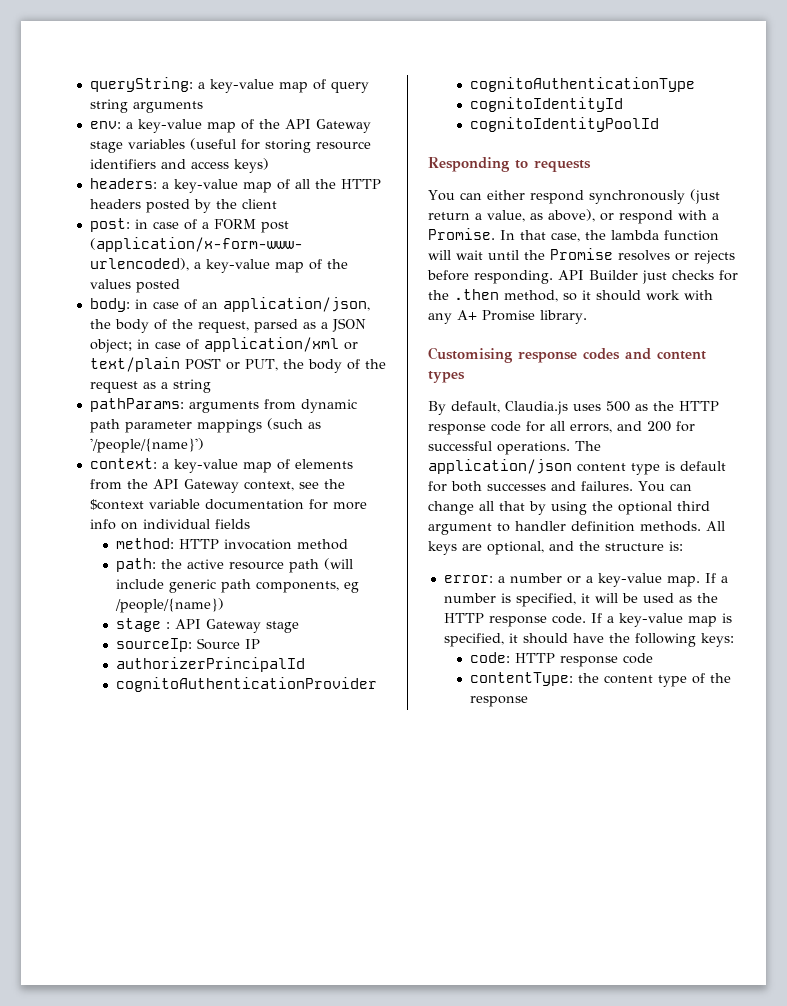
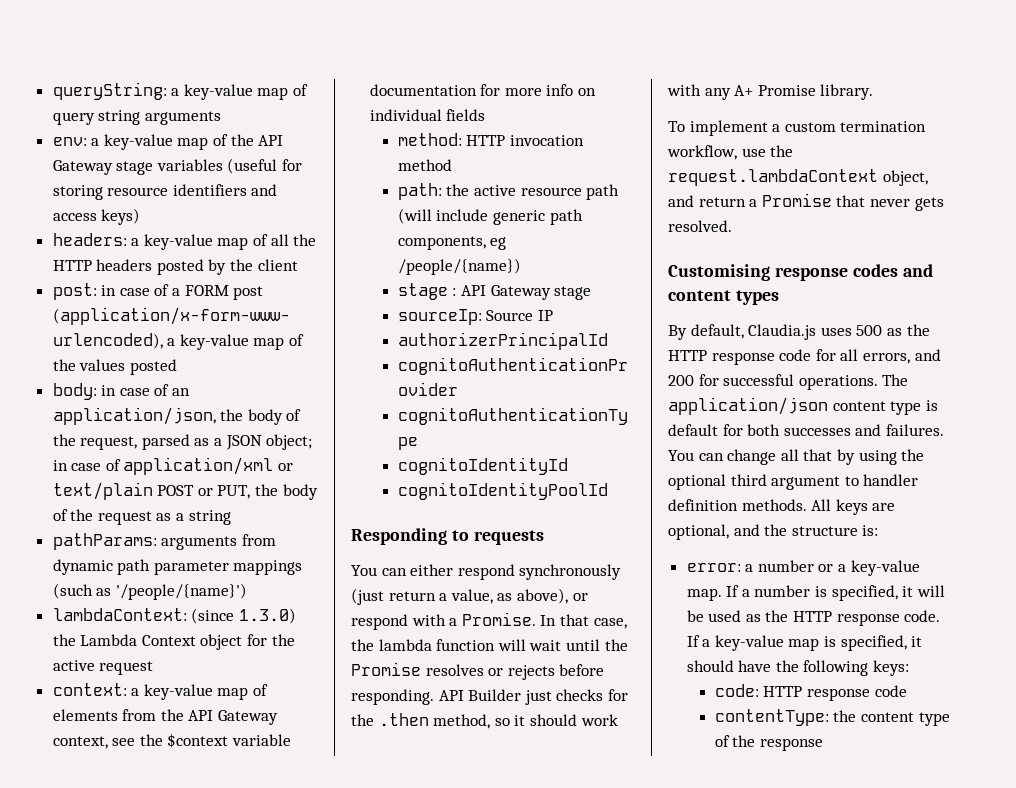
(204, 445) none -> [52,608,296,624] [52,634,295,650] [52,660,154,675] // lambdaContext: (since 1.3.0) the Lambda Context object for the active request
(587, 317) none -> [668,120,927,136] [667,145,794,160] [668,169,928,186] [668,193,944,211] [668,220,732,232] // To implement a custom termination workflow, use the request.lambdaContext object, and return a Promise that never gets resolved.

